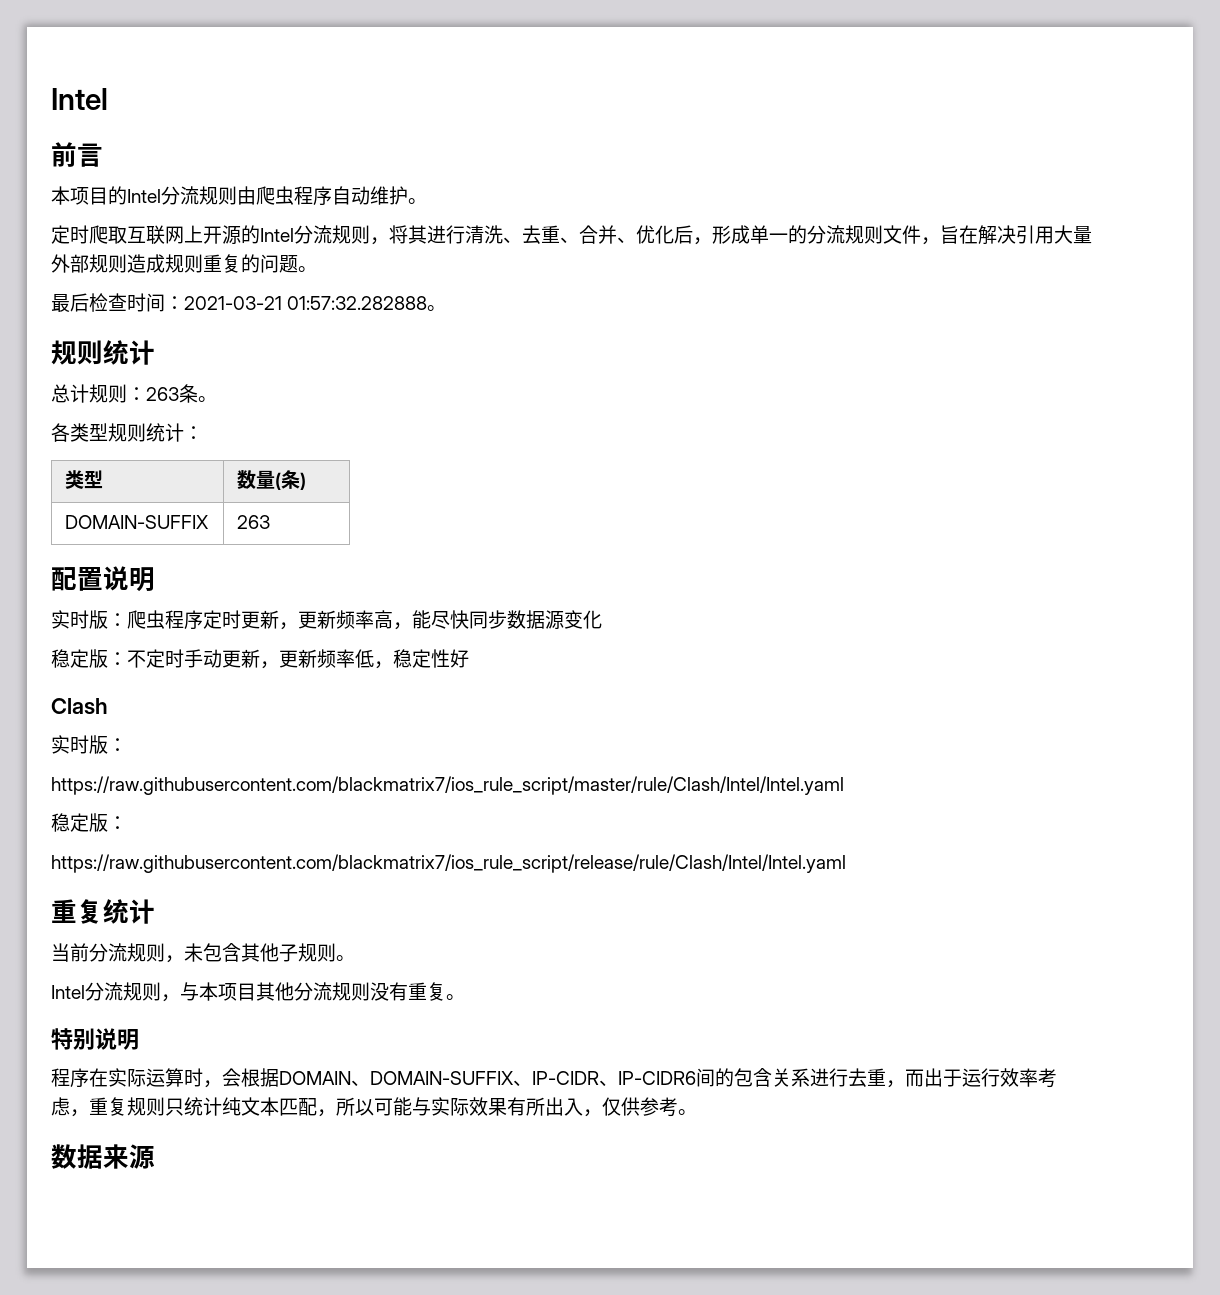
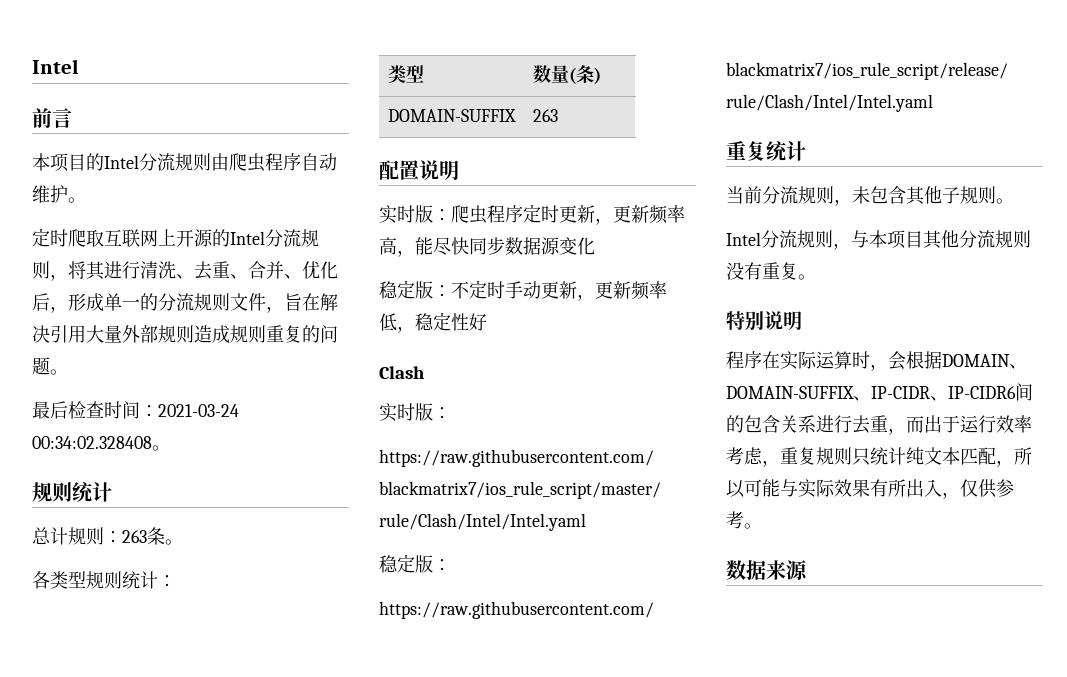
[184,296,428,310] 2021-03-21 01:57:32.282888 -> [158,404,239,417] [32,436,152,449] 2021-03-24 00:34:02.328408

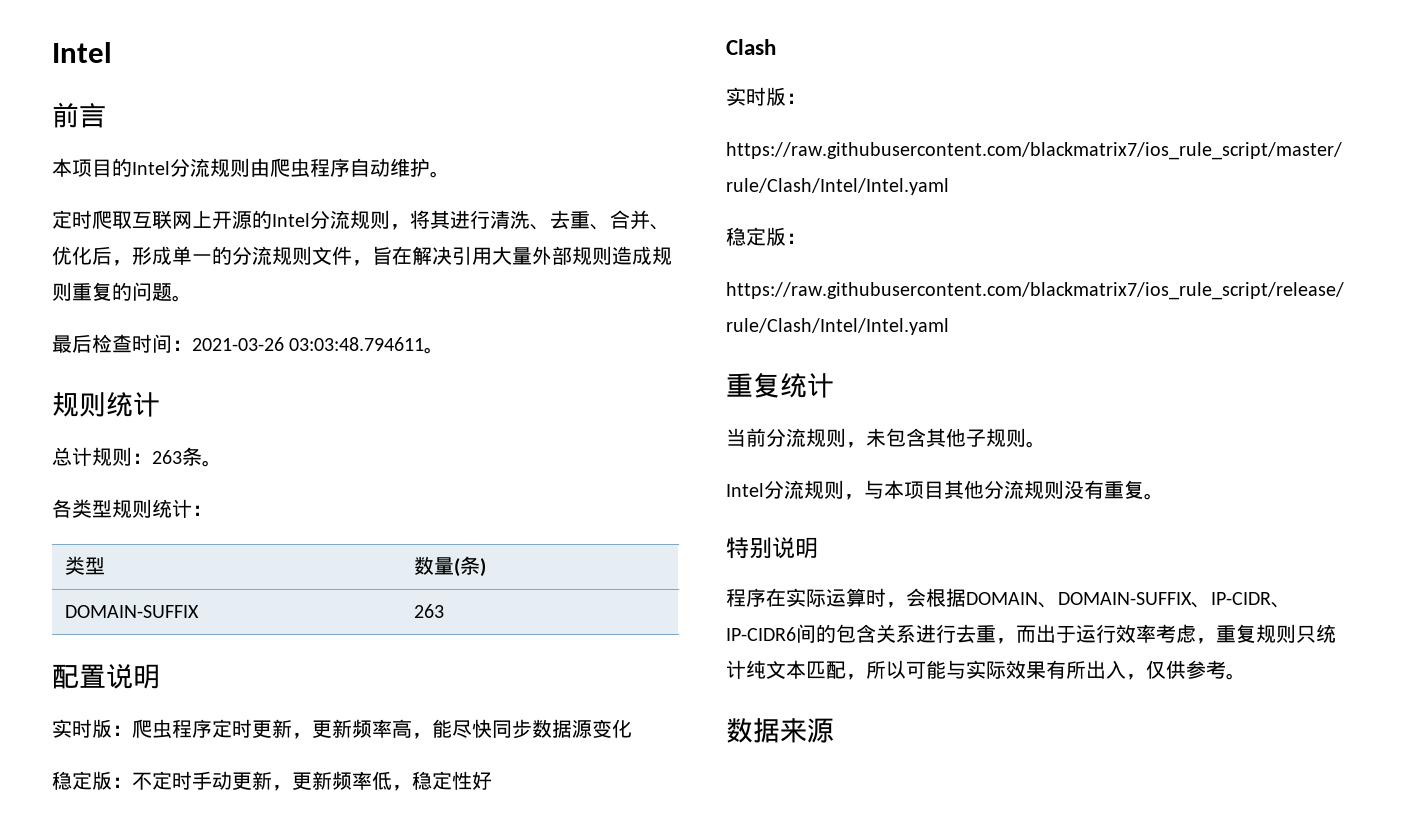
[158,404,239,417] [32,436,152,449] 2021-03-24 00:34:02.328408 -> [192,337,425,351] 2021-03-26 03:03:48.794611

